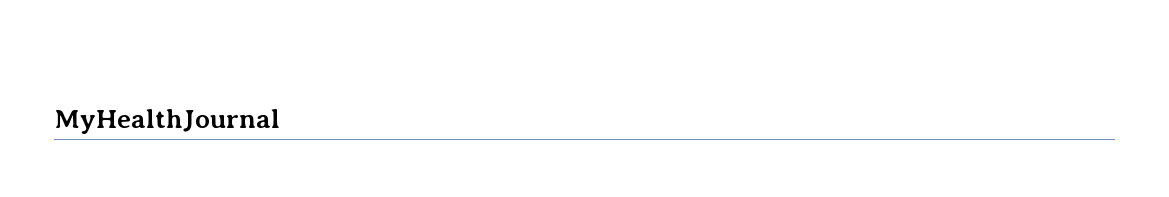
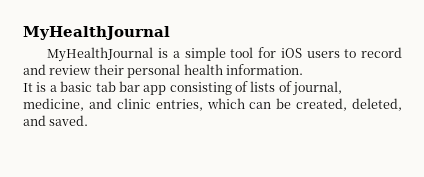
[54,109,280,134] MyHealthJournal -> [23,26,170,40] [47,47,402,62] [23,64,303,78] [23,81,343,96] [23,98,402,111] [23,115,89,126] MyHealthJournal // MyHealthJournal is a simple tool for iOS users to record and review their personal health information. // It is a basic tab bar app consisting of lists of journal, medicine, and clinic entries, which can be created, deleted, and saved.

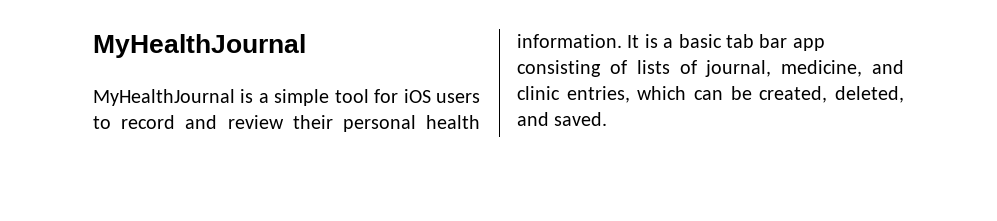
(303, 69) // -> (622, 41) none

